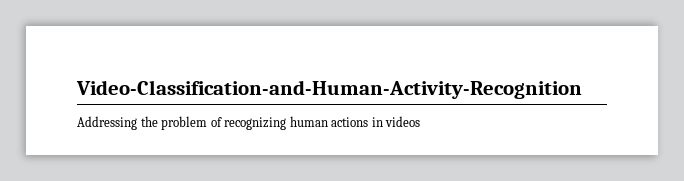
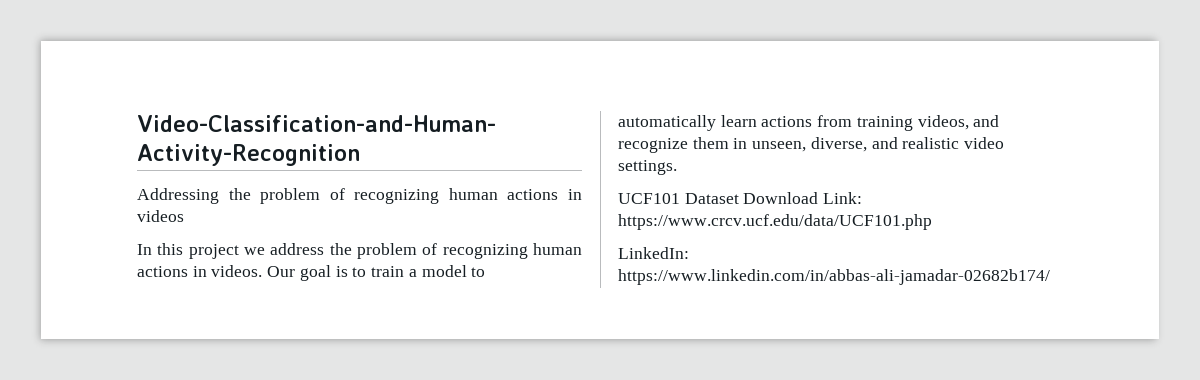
(421, 121) none -> [137,243,582,259] [137,265,486,281] [618,115,1000,131] [618,137,1005,153] [618,160,677,175] [618,192,863,204] [618,214,932,230] [618,247,689,259] [618,269,1050,285] // In this project we address the problem of recognizing human actions in videos. Our goal is to train a model to automatically learn actions from training videos, and recognize them in unseen, diverse, and realistic video settings. // UCF101 Dataset Download Link: https://www.crcv.ucf.edu/data/UCF101.php // LinkedIn: https://www.linkedin.com/in/abbas-ali-jamadar-02682b174/

